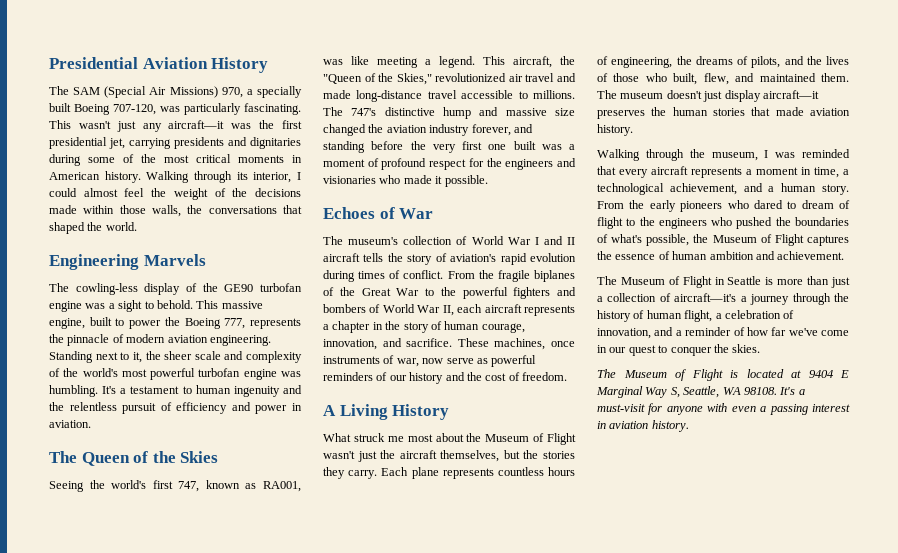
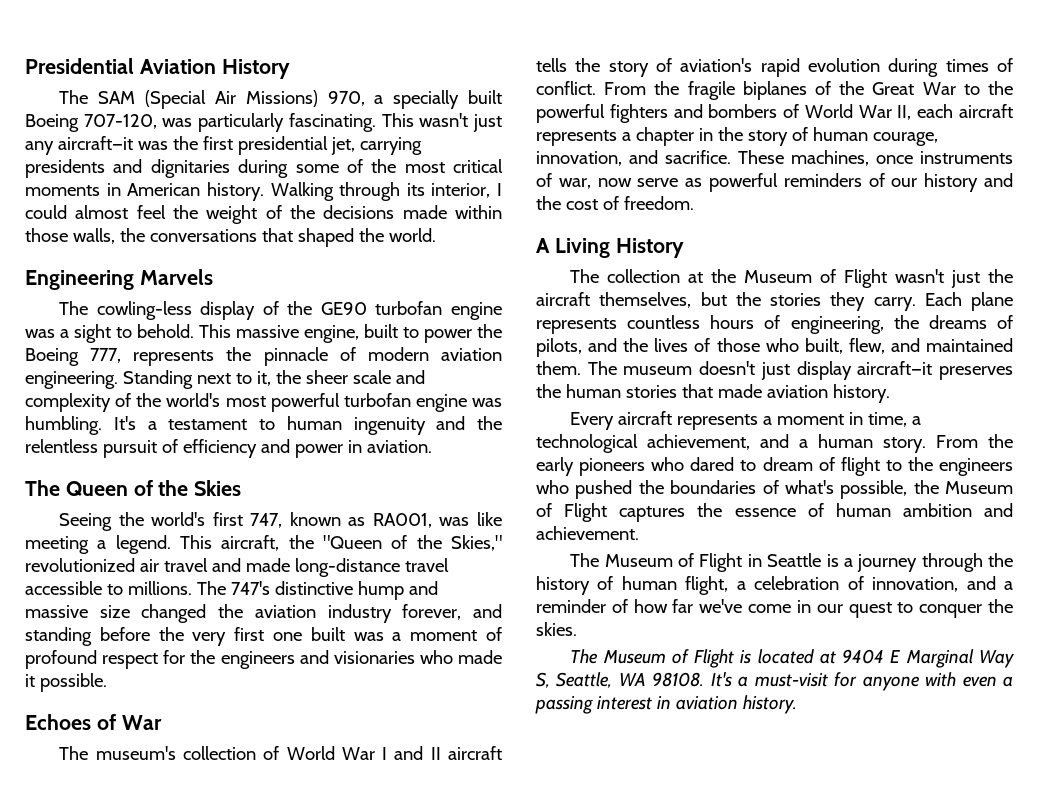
[323,433,464,442] What struck me most about -> [570,269,704,283] The collection at
[597,149,850,161] [597,166,648,178] Walking through the museum, I was reminded that every -> [570,412,615,430] Every
[777,276,850,288] [597,293,737,302] more than just a collection of aircraft—it's -> (839, 560) none

